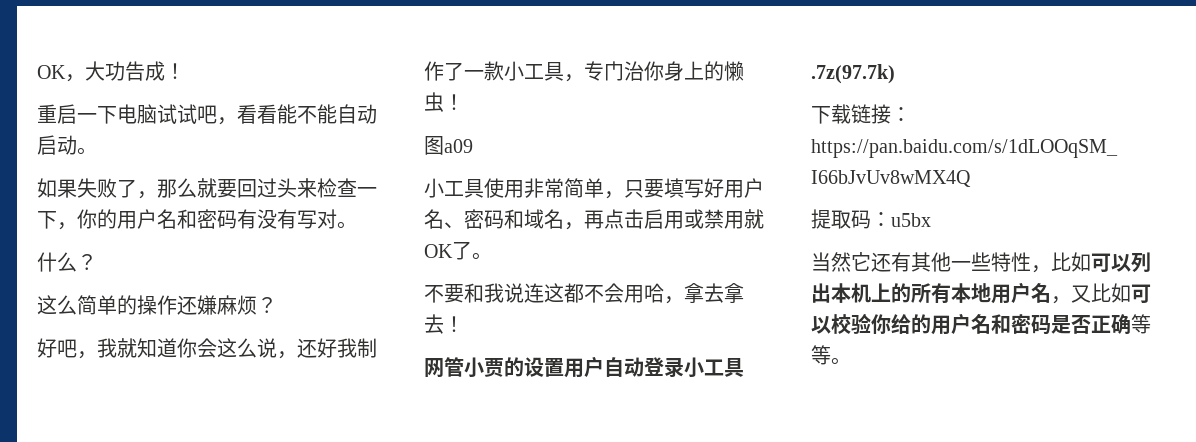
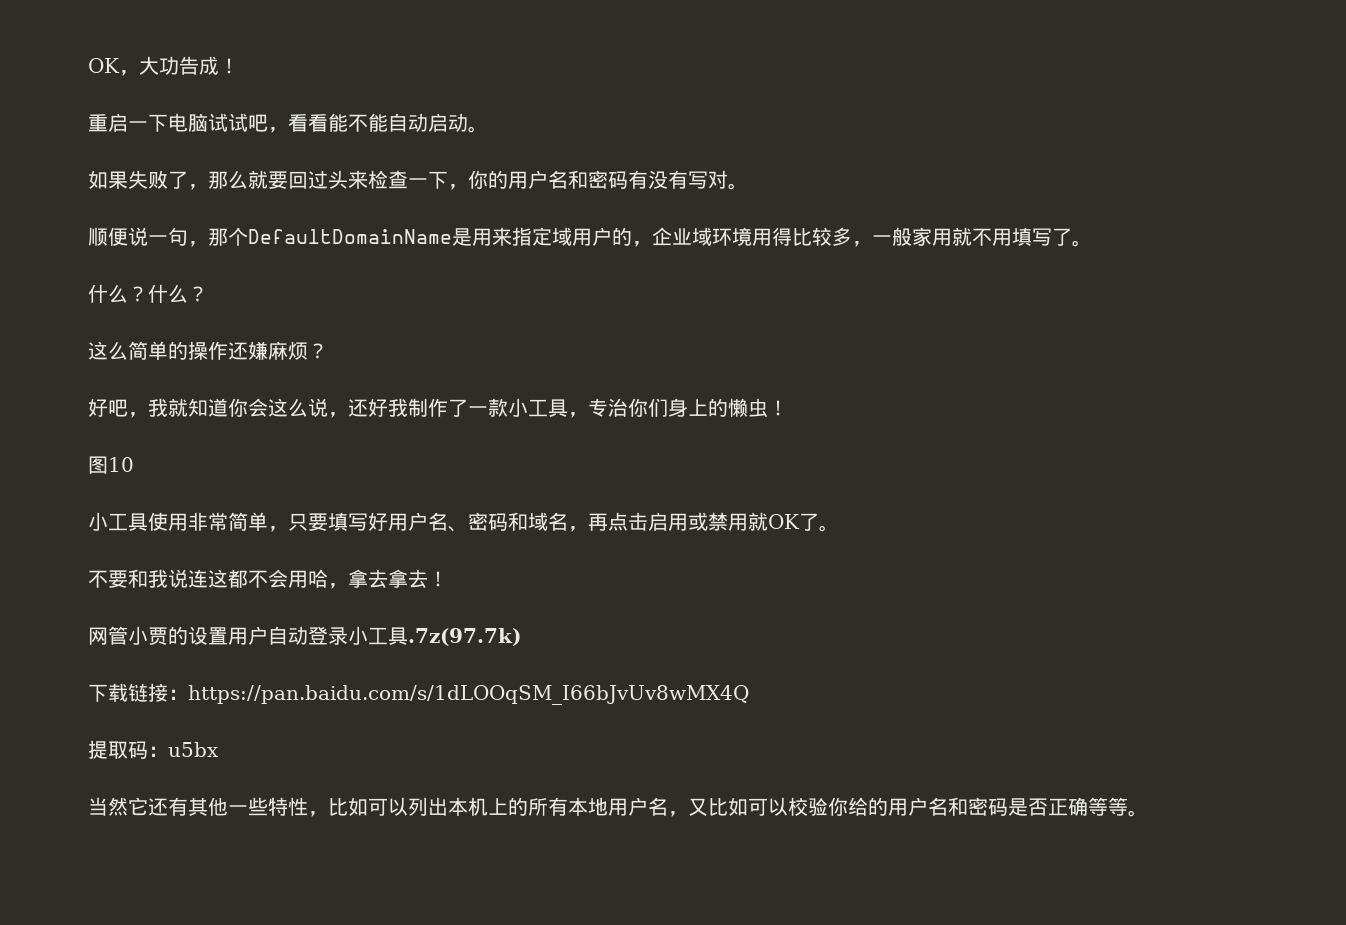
(357, 225) none -> [88,227,1092,247] [88,284,148,303] 顺便说一句，那个DefaultDomainName是用来指定域用户的，企业域环境用得比较多，一般家用就不用填写了。 // 什么？
[604,61,664,81] 门治你 -> [608,398,668,417] 治你们
[444,139,473,153] a09 -> [108,457,134,472] 10

